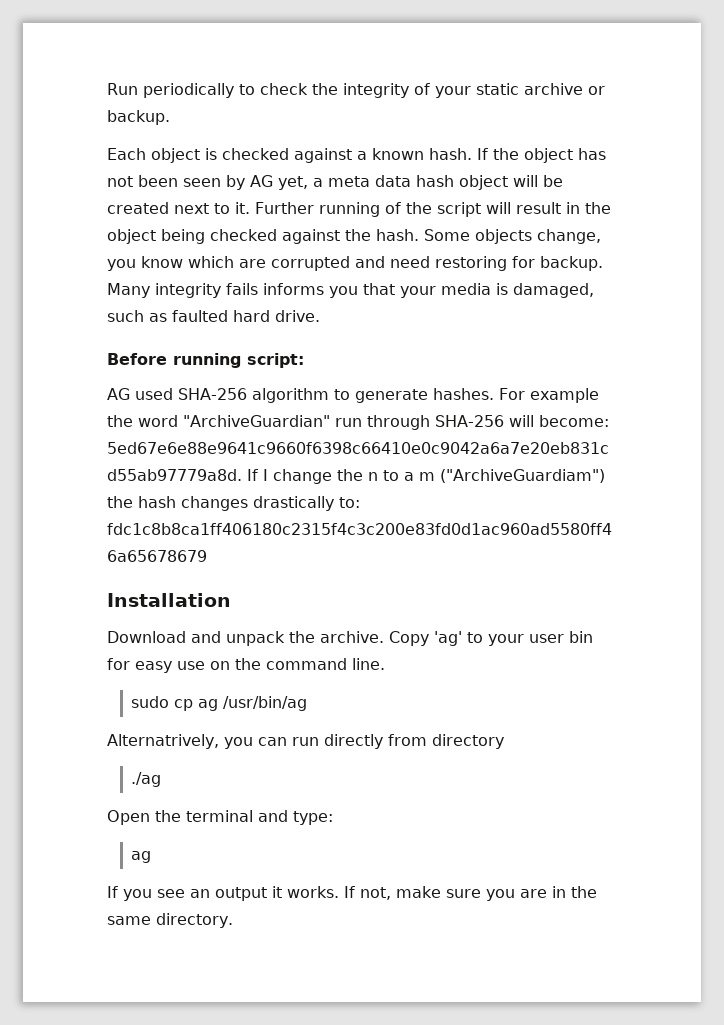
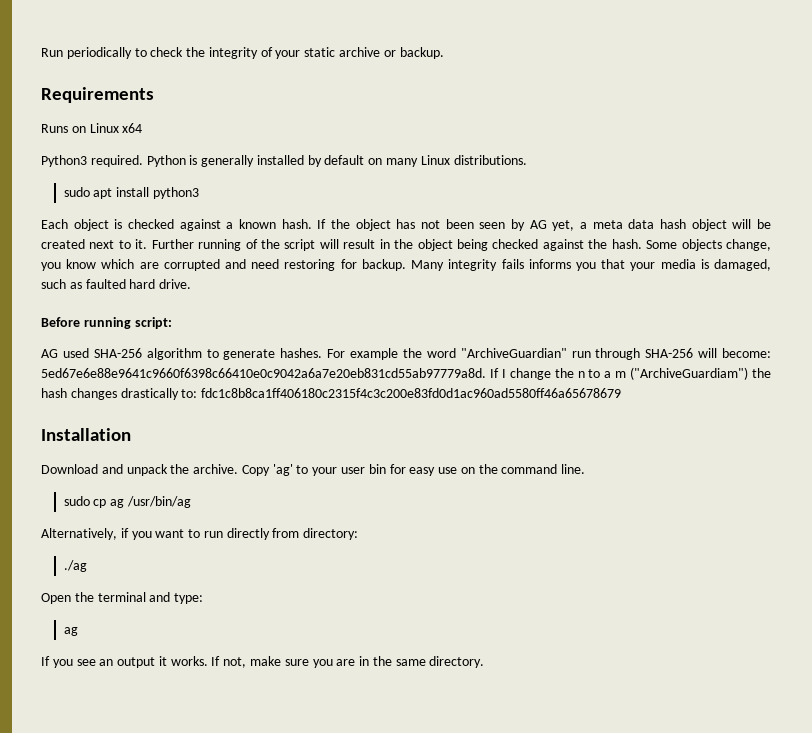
(170, 117) none -> [41,87,154,103] [41,123,143,133] [41,155,527,167] [63,187,200,199] // Requirements // Runs on Linux x64 // Python3 required. Python is generally installed by default on many Linux distributions. // sudo apt install python3
[107,734,287,749] Alternatrively, you can -> [41,528,201,540] Alternatively, if you want to
[432,734,504,749] directory -> [303,528,359,540] directory:

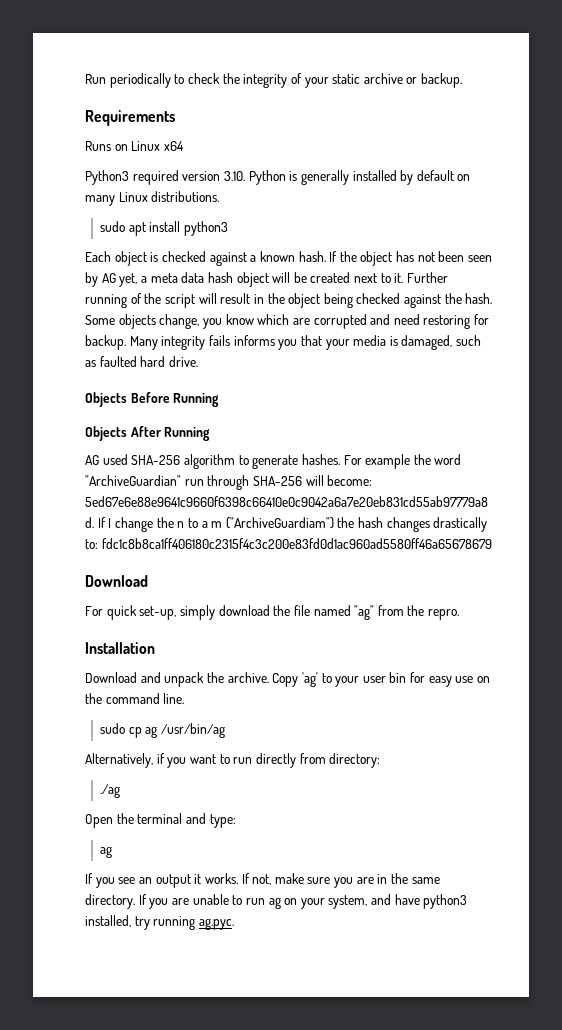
[90,155,143,167] required. -> [132,170,245,185] required version 3.10.
[41,317,172,329] Before running script: -> [85,392,220,407] [85,426,211,441] Objects Before Running // Objects After Running
(622, 393) none -> [85,575,148,587] [85,605,460,620] // Download // For quick set-up, simply download the file named "ag" from the repro.
(485, 662) none -> [138,894,468,909] [85,915,234,930] If you are unable to run ag on your system, and have python3 installed, try running ag.pyc.

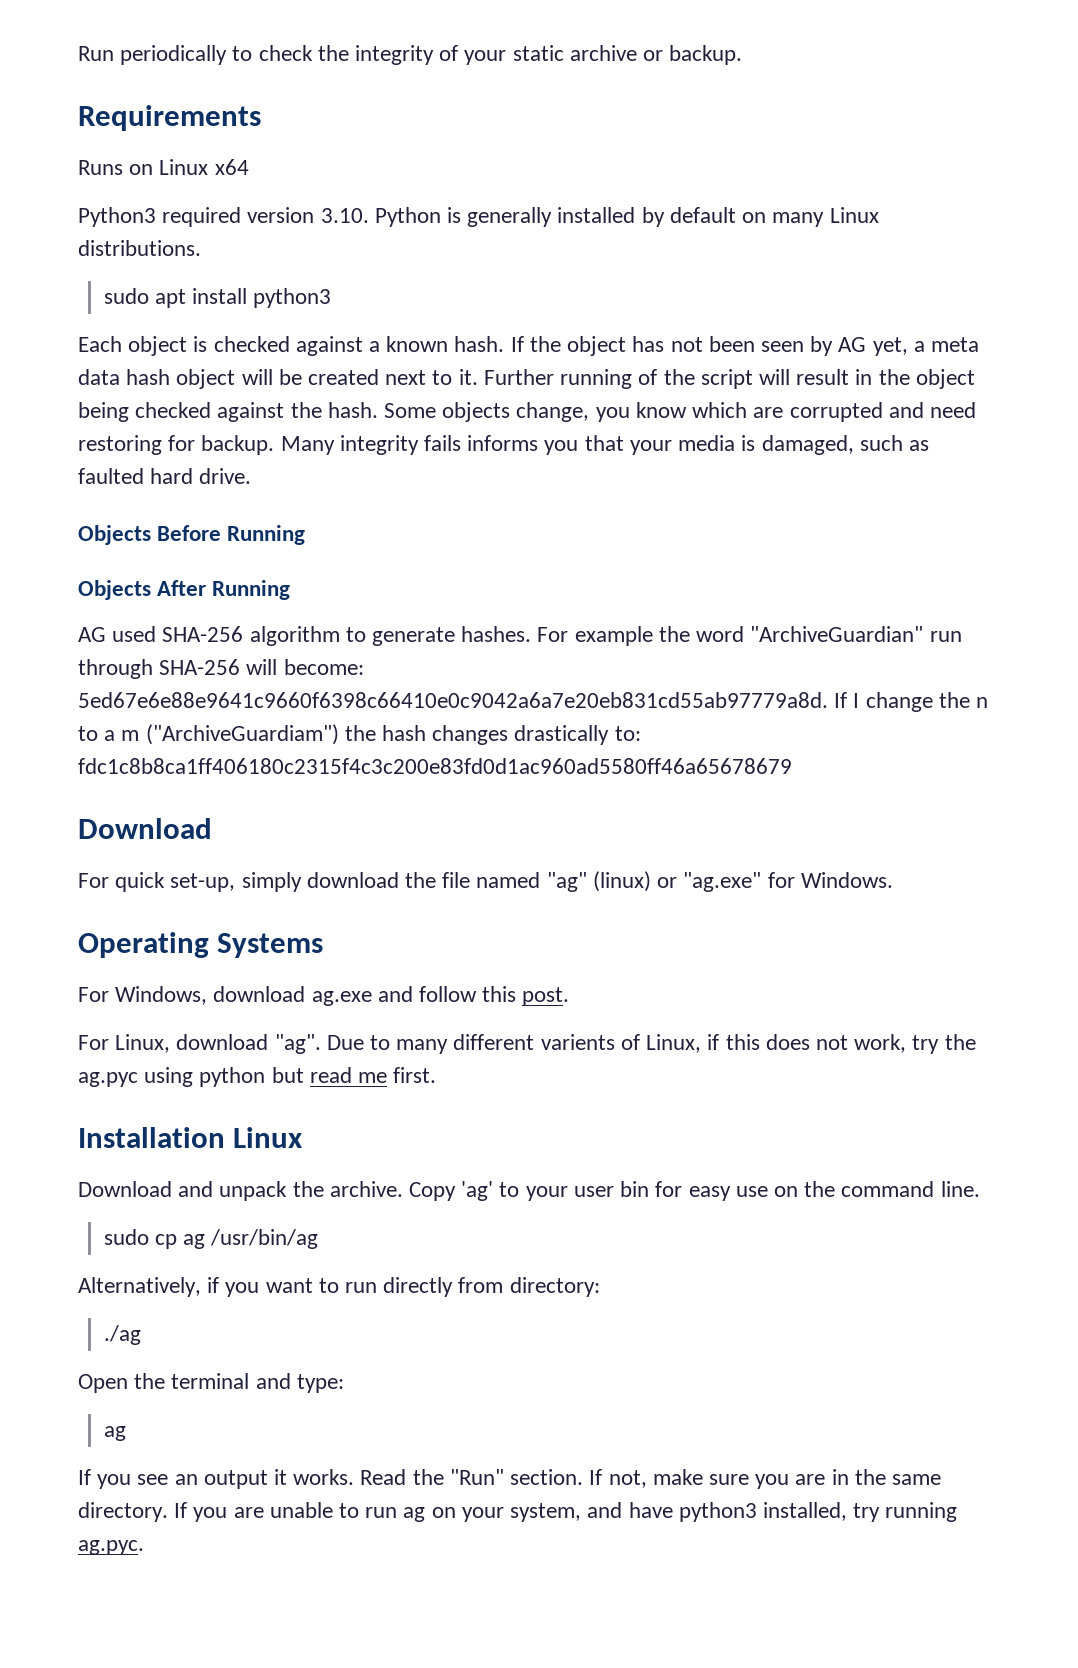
[377,605,460,620] from the repro. -> [592,871,893,892] [78,932,324,958] [78,986,570,1006] [78,1034,976,1054] [78,1067,437,1087] (linux) or "ag.exe" for Windows. // Operating Systems // For Windows, download ag.exe and follow this post. // For Linux, download "ag". Due to many different varients of Linux, if this does not work, try the ag.pyc using python but read me first.
(155, 648) none -> [233,1127,303,1148] Linux
(238, 878) none -> [360,1469,584,1485] Read the "Run" section.

